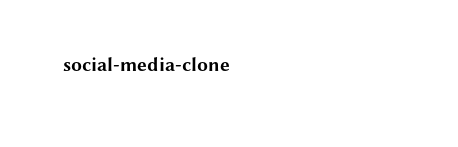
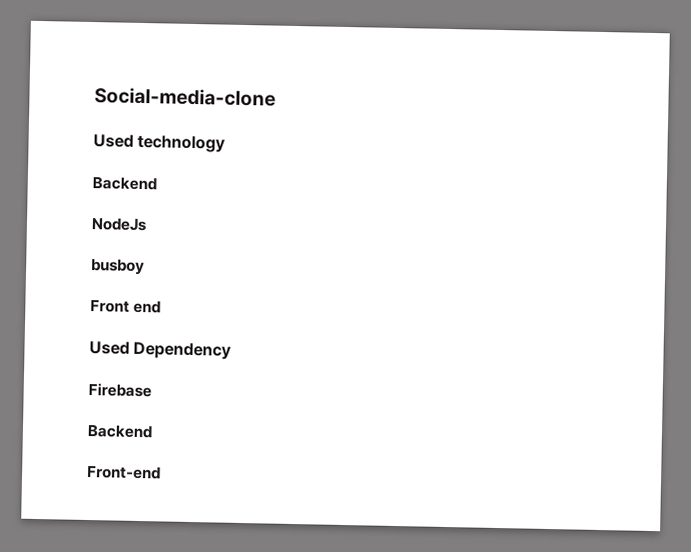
[63,57,230,71] social-media-clone -> [94,87,276,107] [93,134,227,153] [92,177,157,191] [91,218,147,232] [90,259,145,276] [90,300,162,314] [89,341,233,360] [88,383,152,398] [87,424,153,439] [87,465,161,480] Social-media-clone // Used technology // Backend // NodeJs // busboy // Front end // Used Dependency // Firebase // Backend // Front-end

